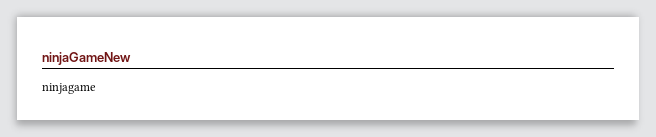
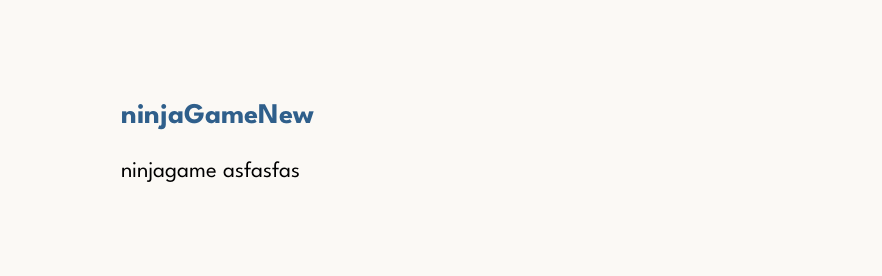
(96, 88) none -> [223,161,301,178] asfasfas

